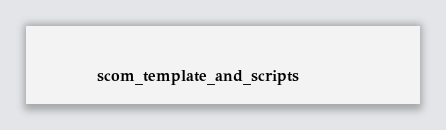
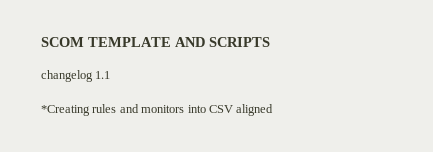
[97,70,299,85] scom_template_and_scripts -> [41,37,270,47] [41,70,111,82] [41,104,274,116] SCOM TEMPLATE AND SCRIPTS // changelog 1.1 // *Creating rules and monitors into CSV aligned

